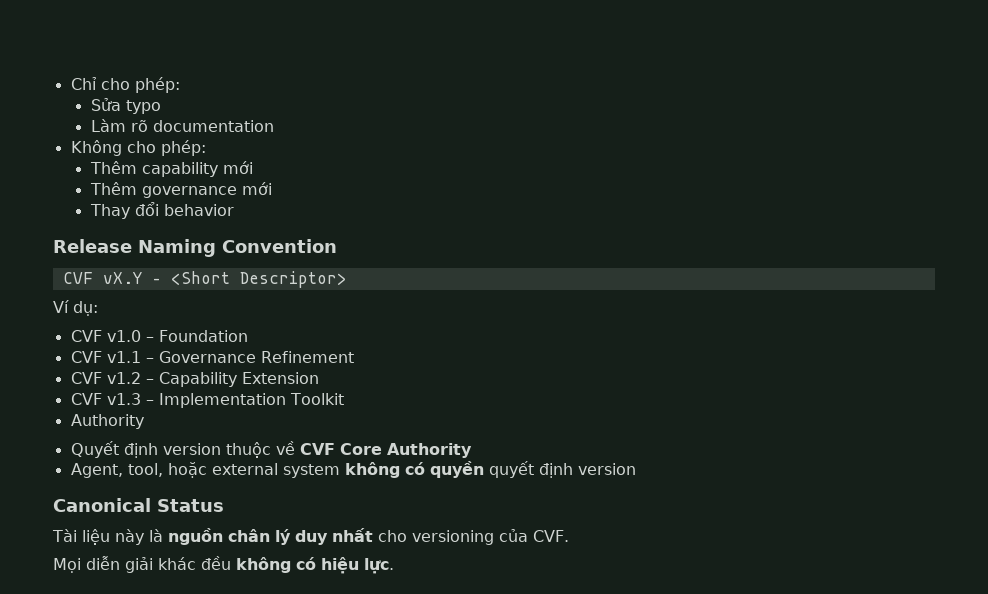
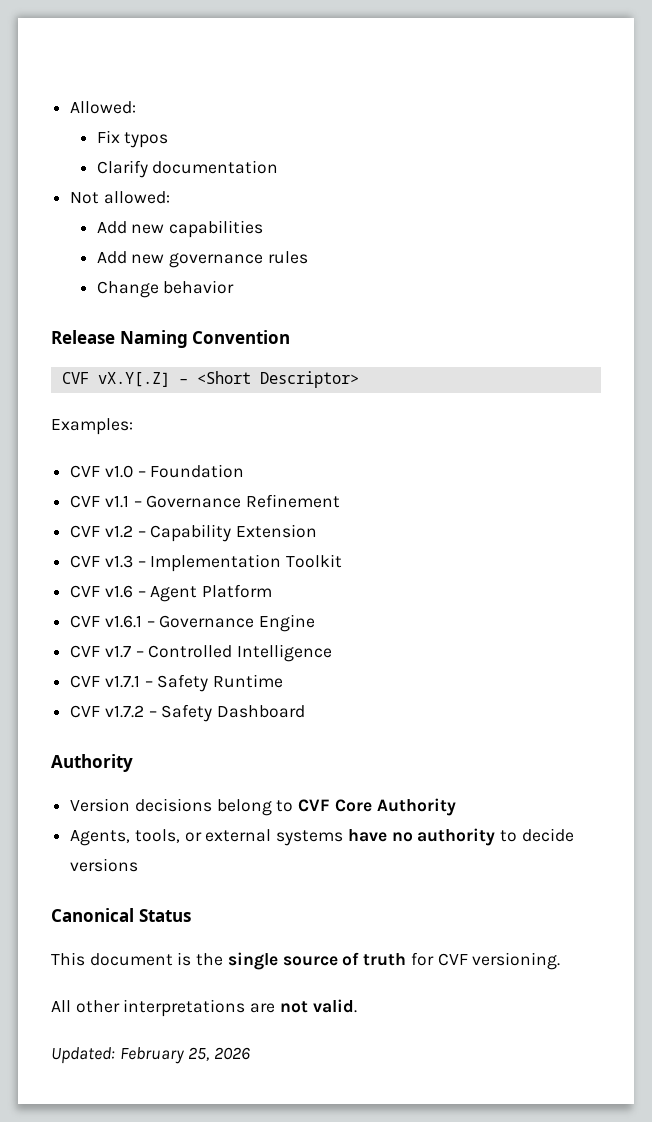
[70,77,180,93] [90,98,161,114] [90,119,274,132] [70,140,206,156] [89,161,253,177] [89,182,272,198] [89,202,159,219] Chỉ cho phép: // Sửa typo // Làm rõ documentation // Không cho phép: // Thêm capability mới // Thêm governance mới // Thay đổi -> [70,101,137,114] [96,130,169,148] [96,160,279,178] [70,191,170,204] [96,220,263,238] [96,251,308,268] [96,281,159,298] Allowed: // Fix typos // Clarify documentation // Not allowed: // Add new capabilities // Add new governance rules // Change
[102,272,142,284] vX.Y -> [97,372,170,387] vX.Y[.Z]
[53,300,98,316] Ví dụ: -> [51,418,133,435] Examples:
[70,414,144,429] [70,441,472,458] [70,461,636,478] [53,498,224,512] [52,528,569,545] [53,556,394,574] Authority // Quyết định version thuộc về CVF Core Authority // Agent, tool, hoặc external system không có quyền quyết định version // Canonical Status // Tài liệu này là nguồn chân lý duy nhất cho versioning của CVF. // Mọi diễn giải khác đều không có hiệu lực. -> [70,584,273,602] [70,614,316,632] [70,644,333,662] [70,674,284,692] [70,704,306,722] [51,754,133,772] [70,798,456,816] [70,828,574,846] [70,858,139,872] [51,908,191,922] [51,952,561,970] [51,999,357,1017] [51,1047,251,1064] CVF v1.6 – Agent Platform // CVF v1.6.1 – Governance Engine // CVF v1.7 – Controlled Intelligence // CVF v1.7.1 – Safety Runtime // CVF v1.7.2 – Safety Dashboard // Authority // Version decisions belong to CVF Core Authority // Agents, tools, or external systems have no authority to decide versions // Canonical Status // This document is the single source of truth for CVF versioning. // All other interpretations are not valid. // Updated: February 25, 2026

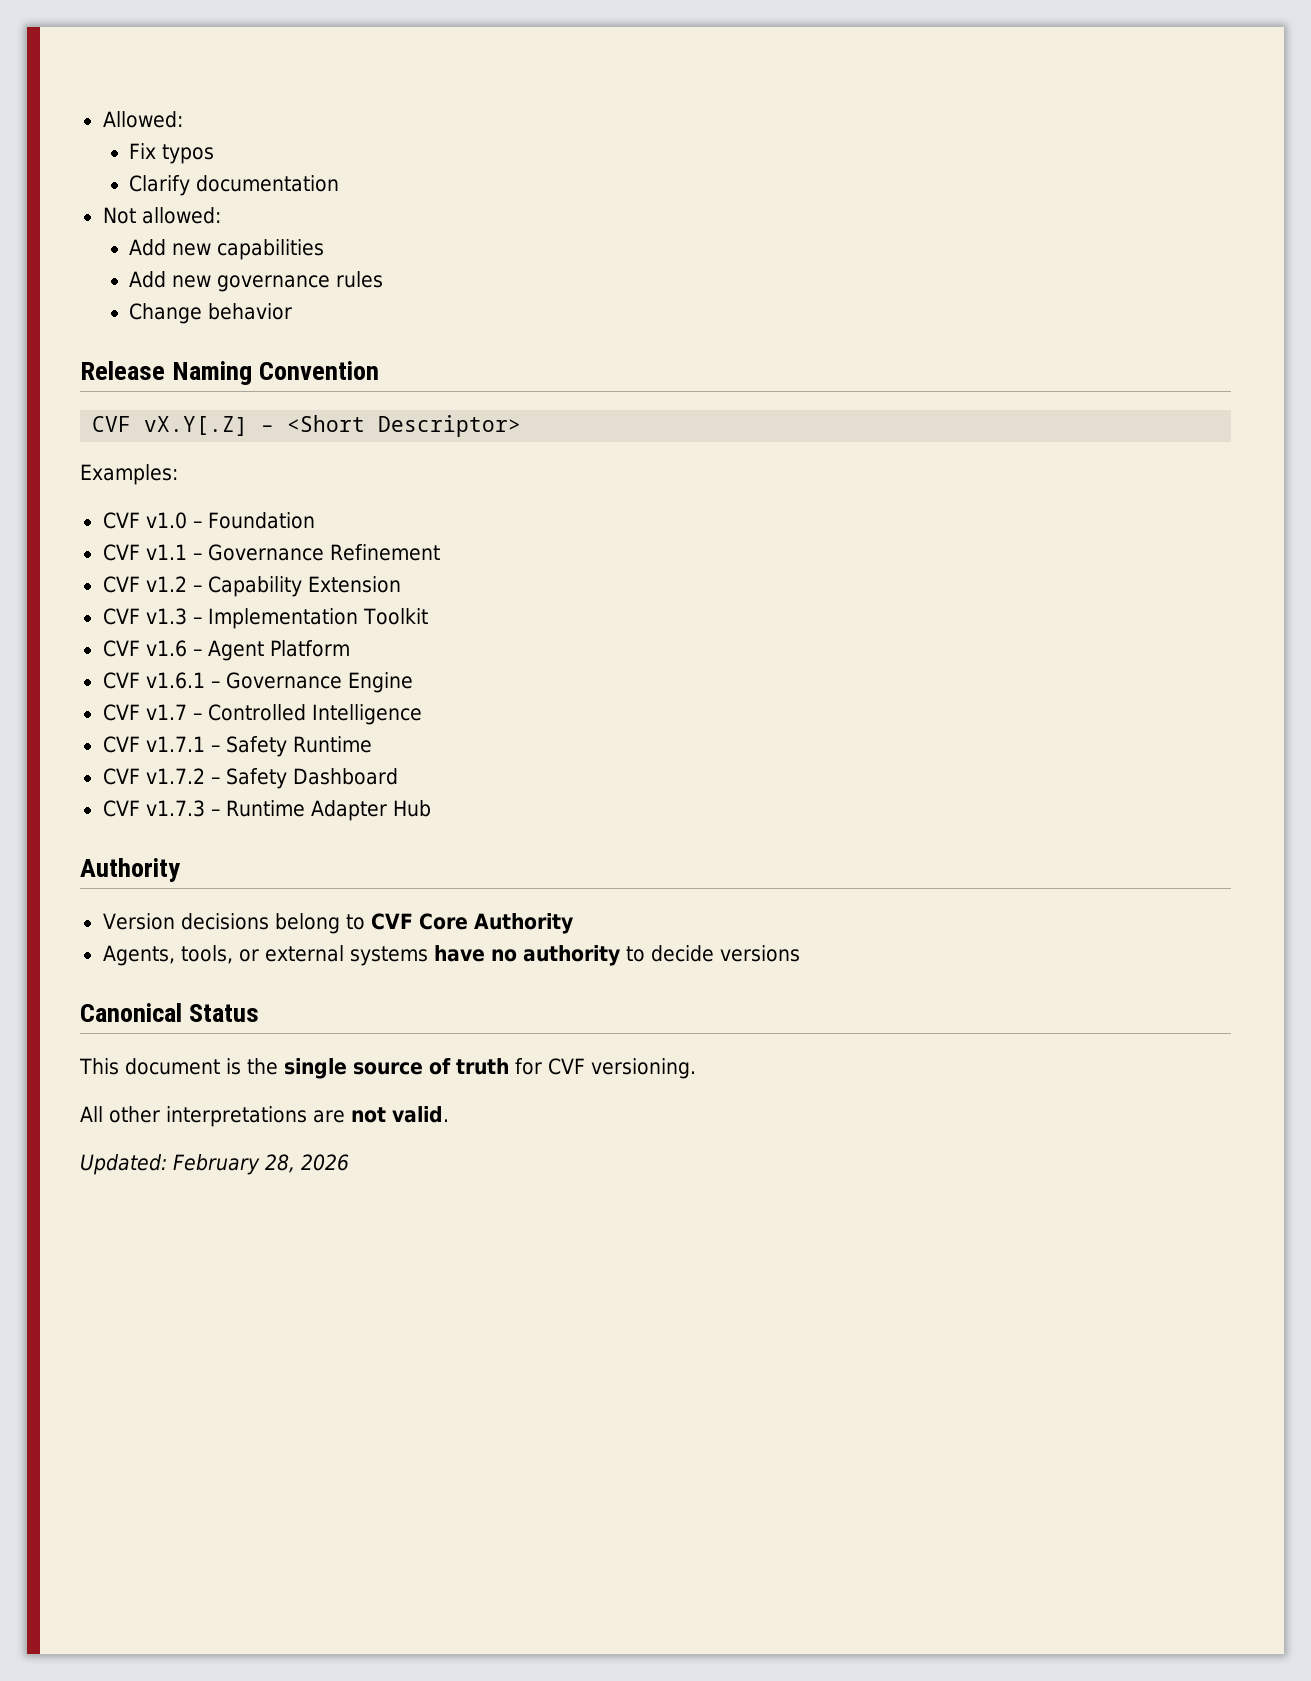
(306, 711) none -> [102,800,431,821] // CVF v1.7.3 – Runtime Adapter Hub
[188,1047,210,1061] 25, -> [265,1154,295,1173] 28,

